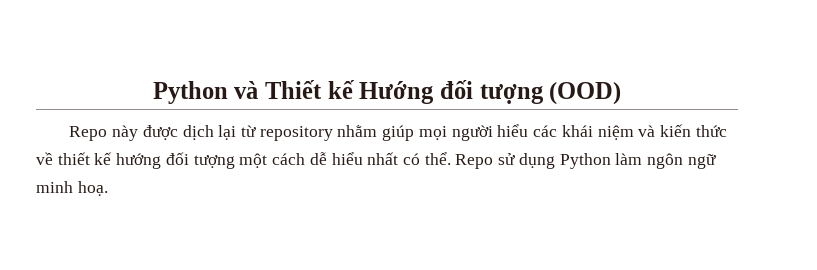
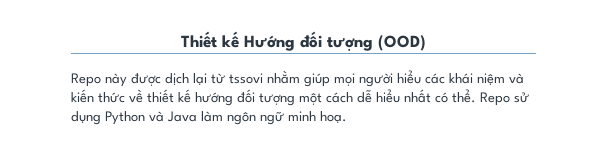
[152,81,259,104] Python và -> (181, 39) none
[259,126,333,141] repository -> [229,73,263,84] tssovi
(611, 161) none -> [149,111,197,122] và Java

